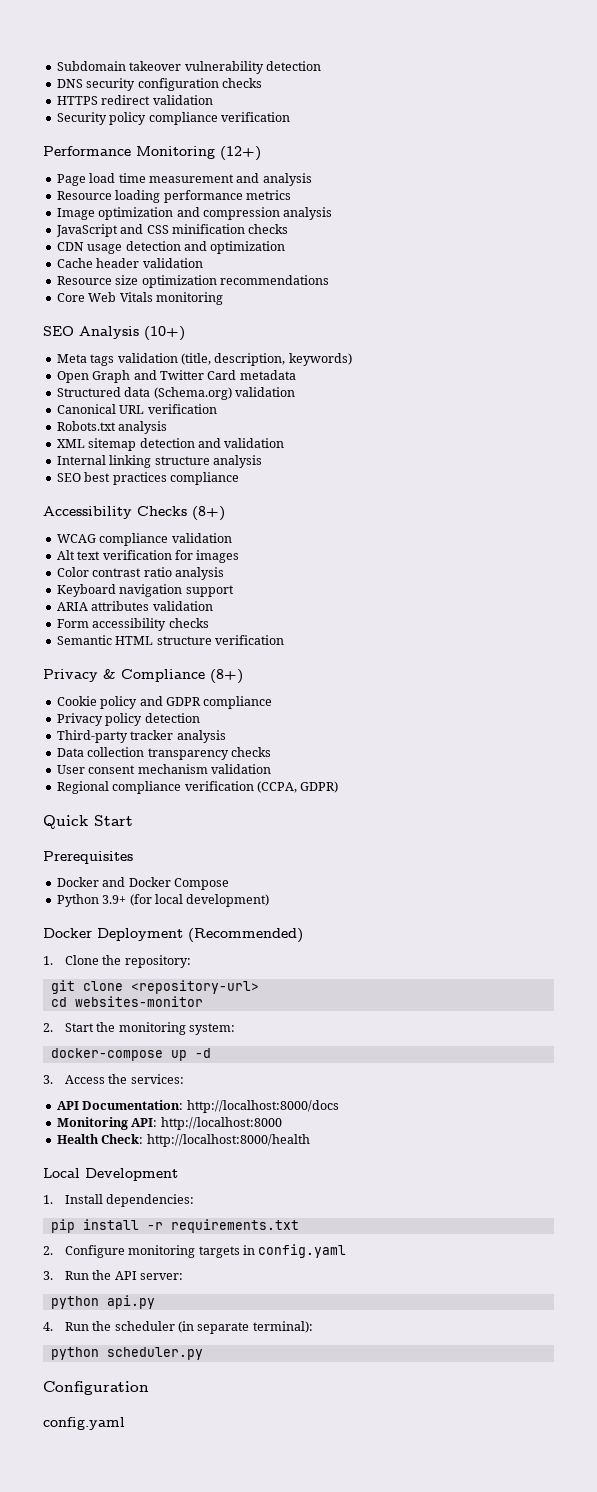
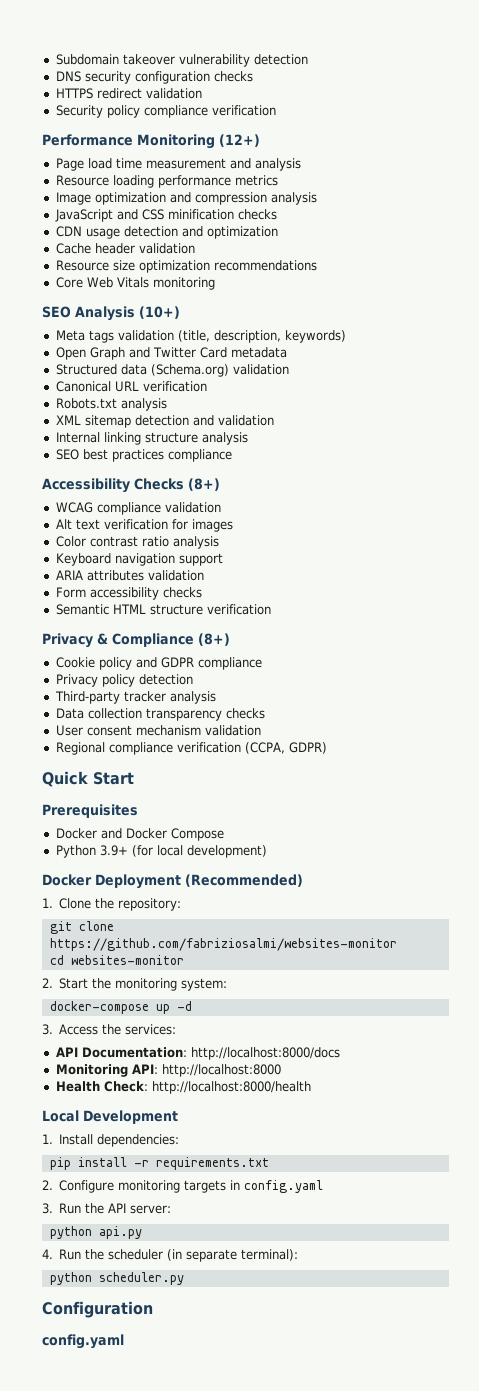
[130,980,259,994] <repository-url> -> [49,938,397,951] https://github.com/fabriziosalmi/websites-monitor

